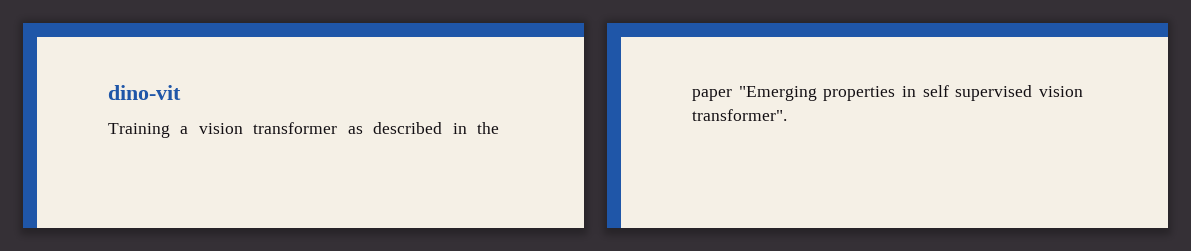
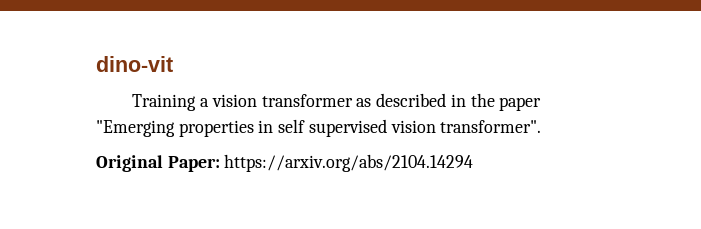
(787, 115) none -> [96,154,474,172] // Original Paper: https://arxiv.org/abs/2104.14294

